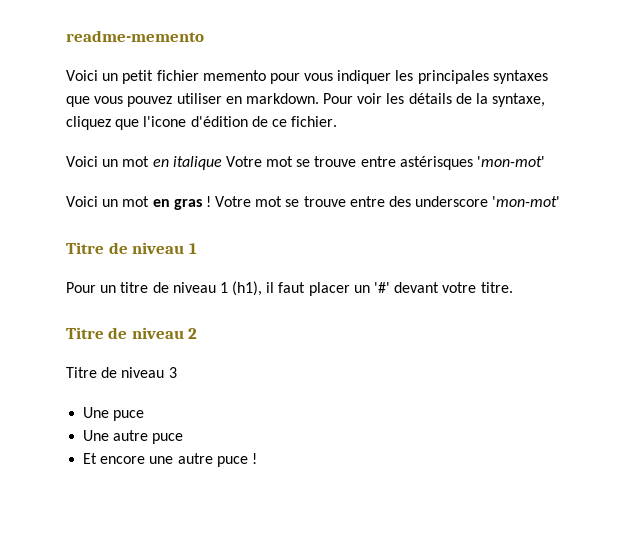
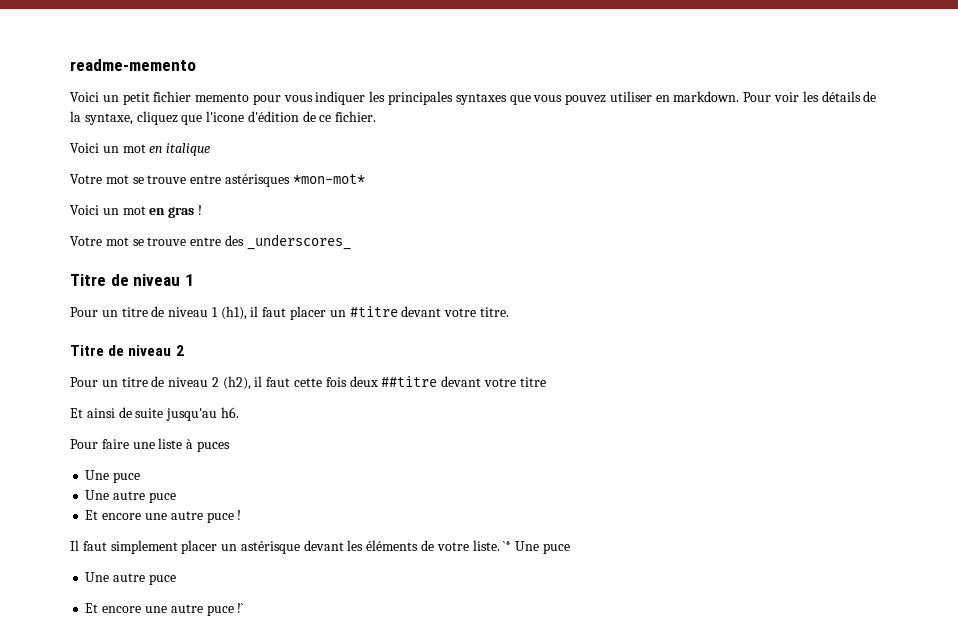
(222, 163) none -> (211, 149) //
[477,156,546,167] 'mon-mot' -> [292,174,365,184] *mon-mot*
(211, 201) none -> (202, 210) //
[415,196,561,207] underscore 'mon-mot' -> [246,234,351,250] _underscores_
[374,282,391,293] '#' -> [349,306,398,317] #titre
[66,367,177,378] Titre de niveau 3 -> [70,376,546,390] [70,407,239,421] [70,438,230,452] Pour un titre de niveau 2 (h2), il faut cette fois deux ##titre devant votre titre // Et ainsi de suite jusqu'au h6. // Pour faire une liste à puces
(257, 458) none -> [70,540,570,554] [85,572,176,585] [85,603,245,616] // Il faut simplement placer un astérisque devant les éléments de votre liste. `* Une puce // Une autre puce // Et encore une autre puce !`

